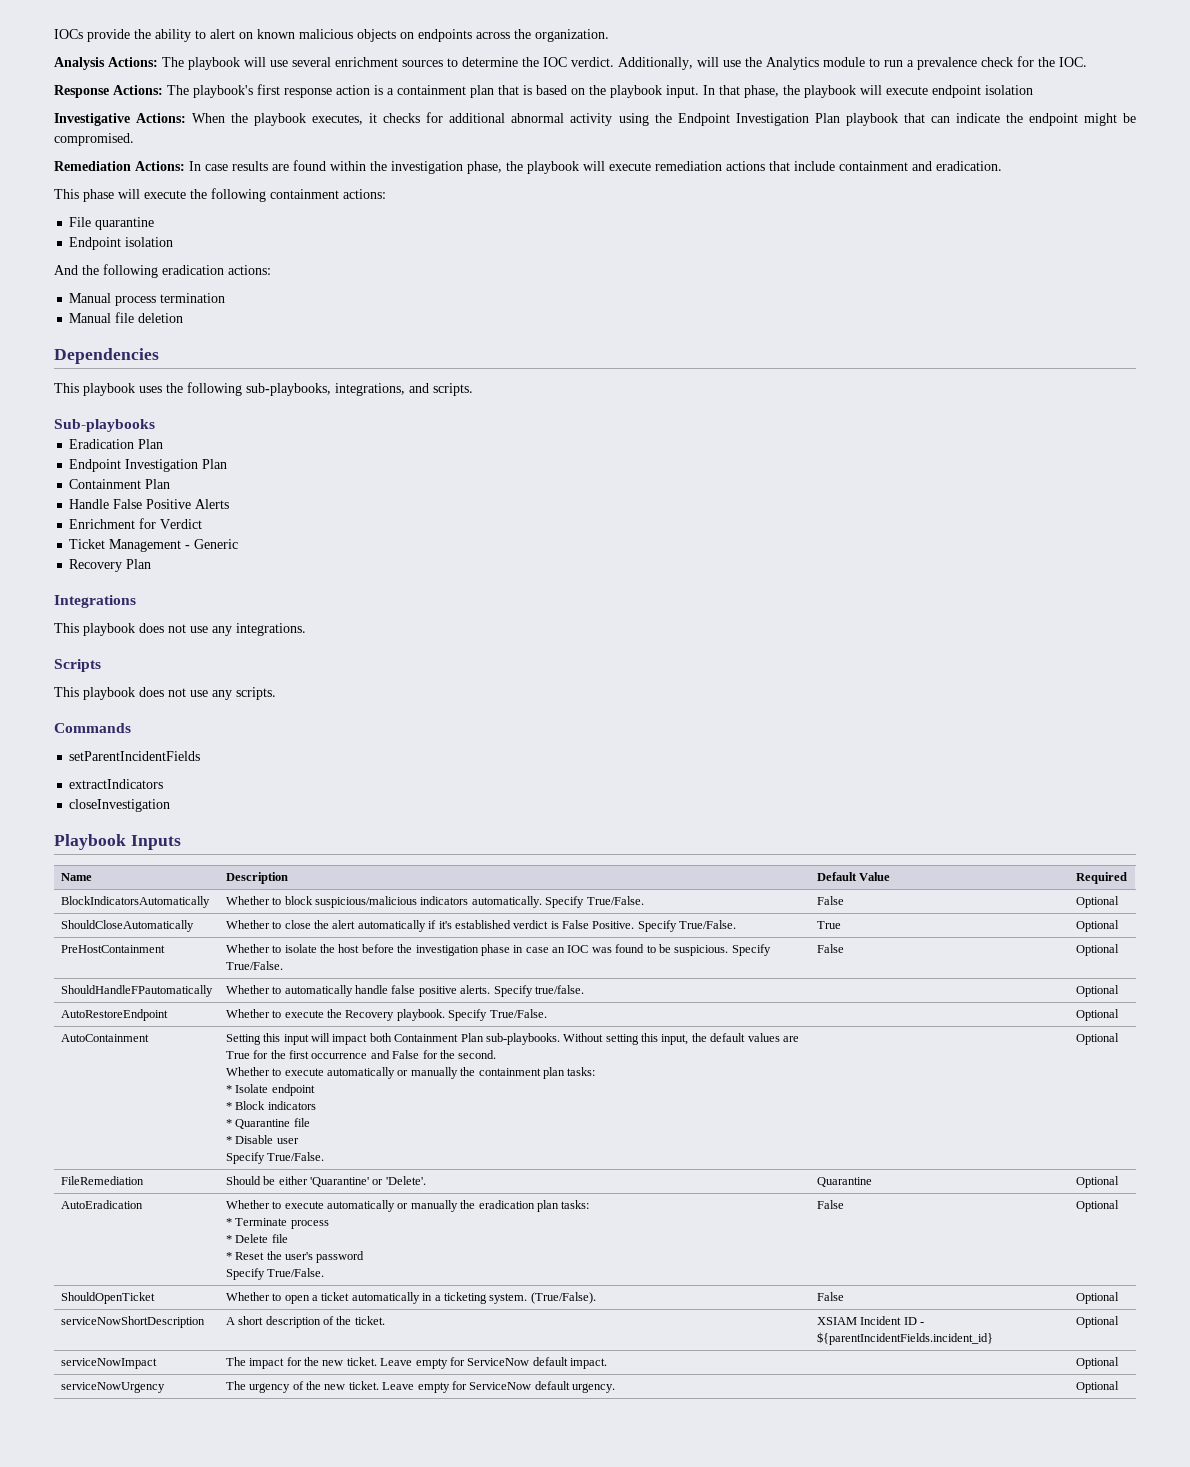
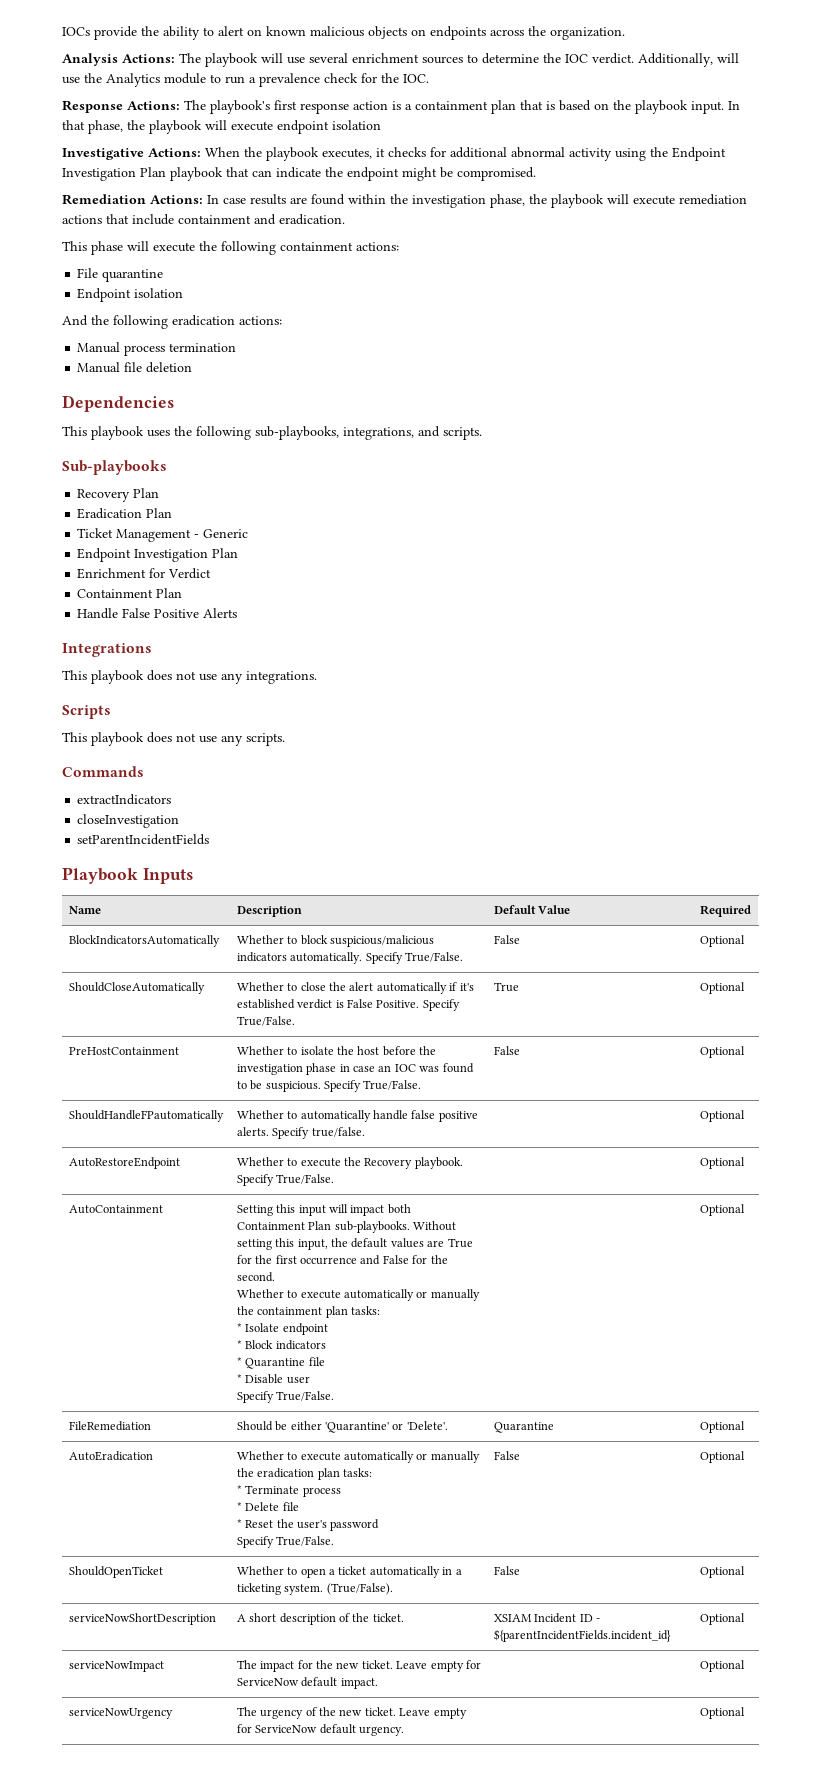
(155, 425) none -> [77,488,160,502] // Recovery Plan
[69,459,228,472] // Endpoint Investigation Plan -> [77,528,249,542] [77,548,239,562] [77,568,212,579] // Ticket Management - Generic // Endpoint Investigation Plan // Enrichment for Verdict
[69,518,203,529] [69,539,239,552] [69,559,152,572] // Enrichment for Verdict // Ticket Management - Generic // Recovery Plan -> (238, 613) none
[69,751,201,761] // setParentIncidentFields -> (144, 771) none
(171, 805) none -> [77,834,210,845] // setParentIncidentFields

